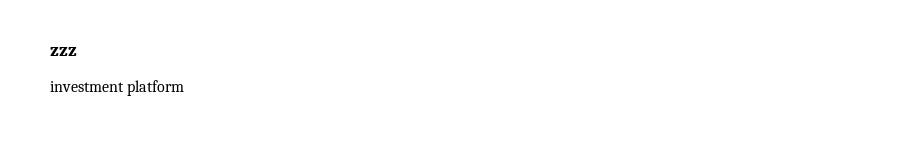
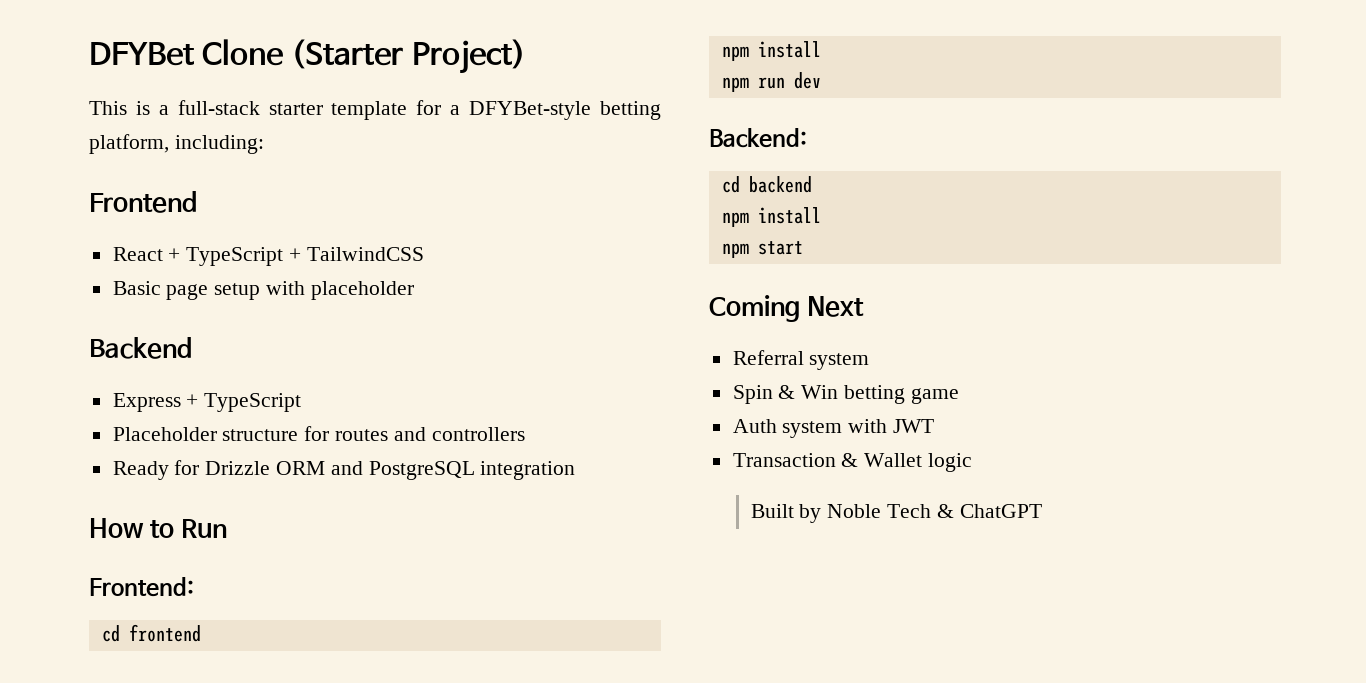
[50,47,77,56] [50,80,185,96] zzz // investment platform -> [89,39,526,74] [89,100,662,120] [89,134,264,154] [89,191,197,213] [112,247,424,266] [112,281,414,300] [89,337,192,359] [112,393,302,412] [112,426,525,441] [112,460,576,480] [89,518,228,538] [89,577,194,597] [101,624,201,642] [721,41,821,61] [721,72,821,92] [709,128,807,148] [721,176,812,193] [721,207,821,227] [721,241,803,258] [709,295,865,322] [732,350,870,370] [732,385,959,404] [732,419,935,438] [732,453,973,472] [750,504,1042,523] DFYBet Clone (Starter Project) // This is a full-stack starter template for a DFYBet-style betting platform, including: // Frontend // React + TypeScript + TailwindCSS // Basic page setup with placeholder // Backend // Express + TypeScript // Placeholder structure for routes and controllers // Ready for Drizzle ORM and PostgreSQL integration // How to Run // Frontend: // cd frontend // npm install // npm run dev // Backend: // cd backend // npm install // npm start // Coming Next // Referral system // Spin & Win betting game // Auth system with JWT // Transaction & Wallet logic // Built by Noble Tech & ChatGPT

